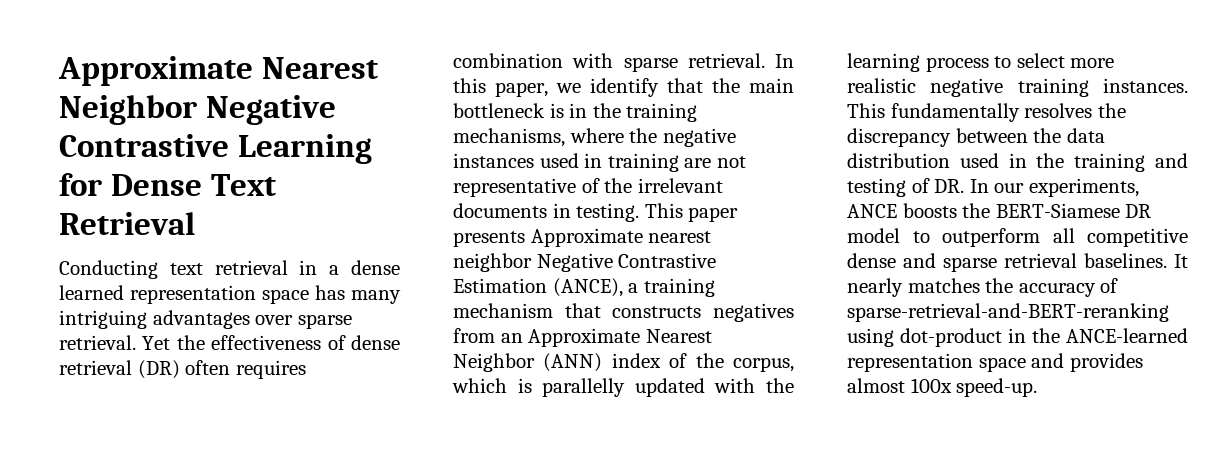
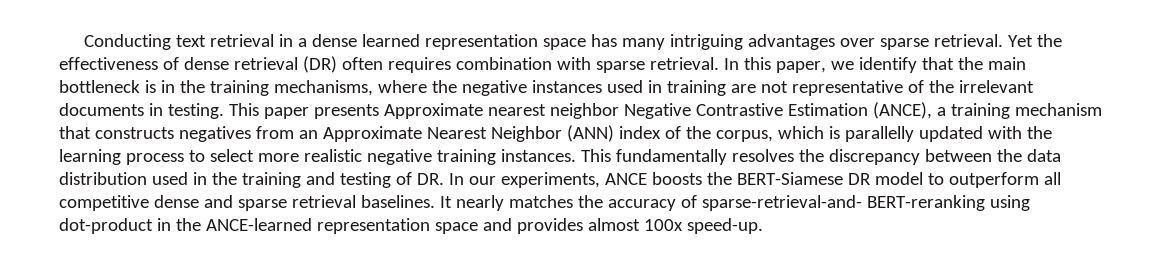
[58,56,378,86] [59,95,336,125] [59,134,372,164] [59,173,276,196] [59,212,195,235] Approximate Nearest Neighbor Negative Contrastive Learning for Dense Text Retrieval // -> (84, 42) none
[847,303,1169,322] sparse-retrieval-and-BERT-reranking -> [701,195,985,211] sparse-retrieval-and- BERT-reranking

